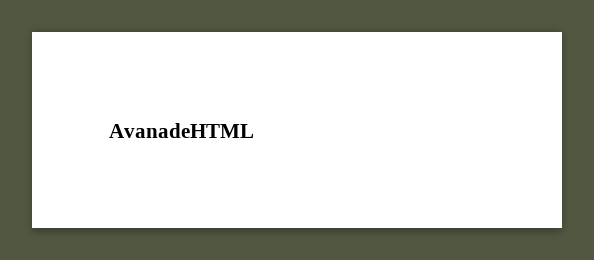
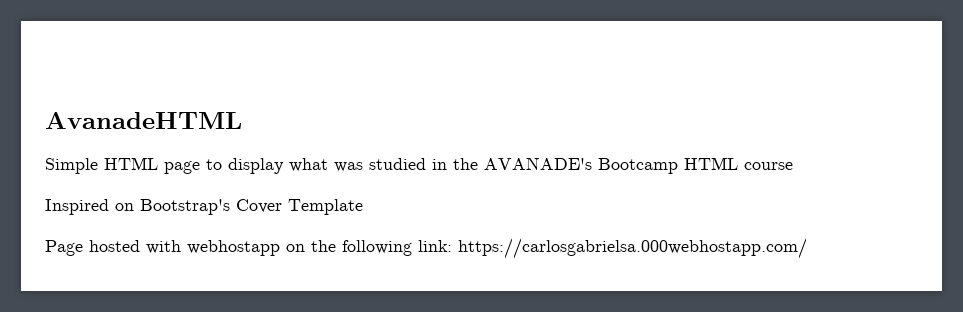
(254, 130) none -> [45,157,793,174] [45,199,363,215] [45,238,807,259] // Simple HTML page to display what was studied in the AVANADE's Bootcamp HTML course // Inspired on Bootstrap's Cover Template // Page hosted with webhostapp on the following link: https://carlosgabrielsa.000webhostapp.com/

